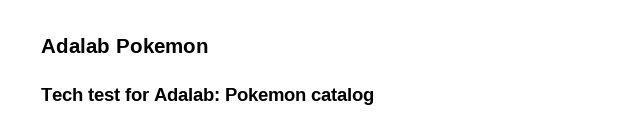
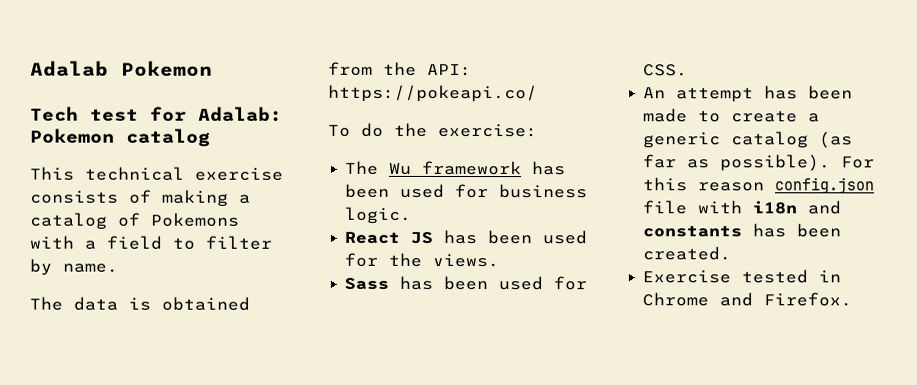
(374, 96) none -> [30,166,284,181] [29,189,250,207] [29,212,239,230] [29,235,272,250] [29,258,118,276] [29,296,250,311] [328,61,472,77] [328,84,538,103] [328,122,538,138] [345,160,567,176] [344,183,589,199] [344,206,412,224] [344,229,588,245] [344,252,500,268] [344,275,588,291] [643,64,689,77] [643,85,854,103] [643,108,821,123] [643,131,854,149] [643,154,876,172] [643,177,876,194] [642,200,842,215] [642,223,842,238] [642,246,732,261] [642,269,842,284] [642,292,853,307] // This technical exercise consists of making a catalog of Pokemons with a field to filter by name. // The data is obtained from the API: https://pokeapi.co/ // To do the exercise: // The Wu framework has been used for business logic. // React JS has been used for the views. // Sass has been used for CSS. // An attempt has been made to create a generic catalog (as far as possible). For this reason config.json file with i18n and constants has been created. // Exercise tested in Chrome and Firefox.

